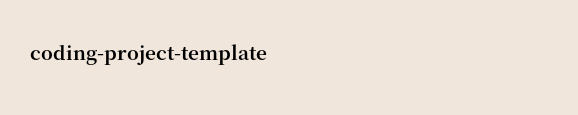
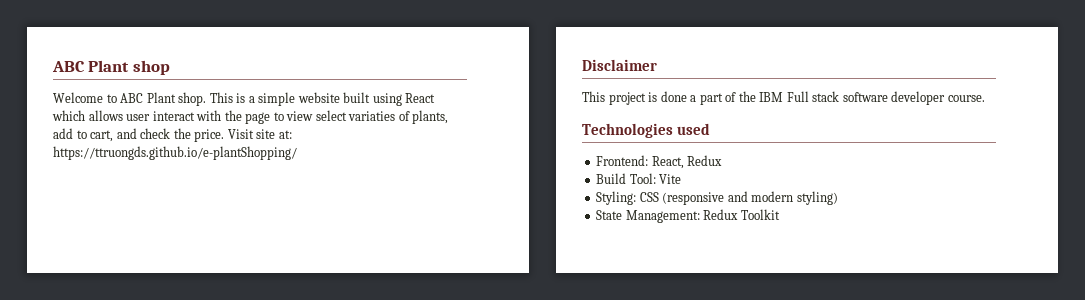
[30,44,267,65] coding-project-template -> [52,60,170,75] [53,92,436,106] [52,110,449,124] [53,128,292,142] [53,146,297,160] [582,59,657,71] [582,91,985,105] [582,123,711,138] [596,155,723,169] [596,173,682,184] [596,191,838,205] [596,209,780,223] ABC Plant shop // Welcome to ABC Plant shop. This is a simple website built using React which allows user interact with the page to view select variaties of plants, add to cart, and check the price. Visit site at: https://ttruongds.github.io/e-plantShopping/ // Disclaimer // This project is done a part of the IBM Full stack software developer course. // Technologies used // Frontend: React, Redux // Build Tool: Vite // Styling: CSS (responsive and modern styling) // State Management: Redux Toolkit

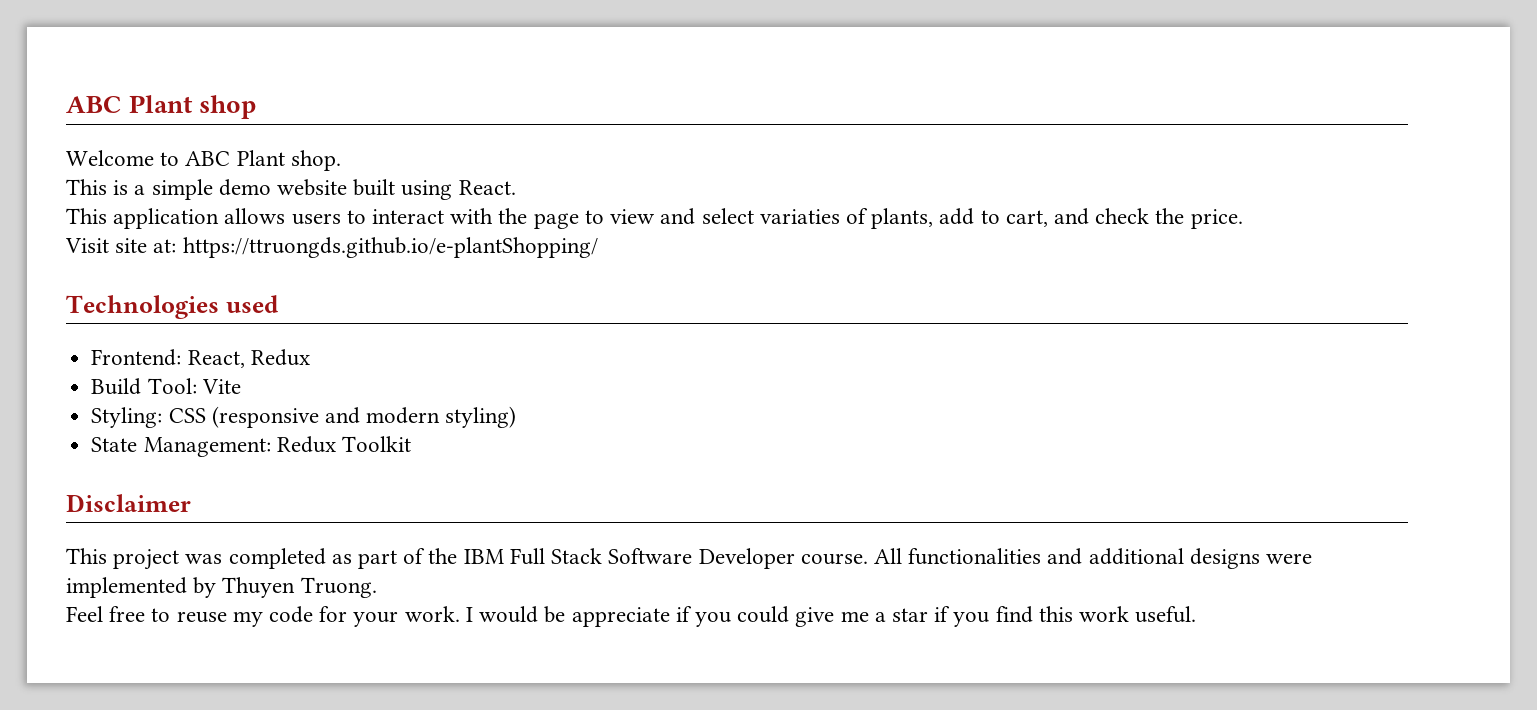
(207, 99) none -> (341, 160) //
(296, 99) none -> [218,179,271,196] demo
[405,93,436,103] [52,110,151,121] React which allows user -> [458,180,516,195] [66,208,366,229] React. // This application allows users to
(314, 116) none -> [660,208,696,225] and
(225, 135) none -> (1243, 219) //
[582,59,657,71] [582,91,985,105] // Disclaimer // This project is done a part of the IBM Full stack software developer course. -> (598, 247) none
(780, 214) none -> [66,494,191,512] [66,548,1312,570] [66,577,377,598] [66,606,1197,627] // Disclaimer // This project was completed as part of the IBM Full Stack Software Developer course. All functionalities and additional designs were implemented by Thuyen Truong. // Feel free to reuse my code for your work. I would be appreciate if you could give me a star if you find this work useful.

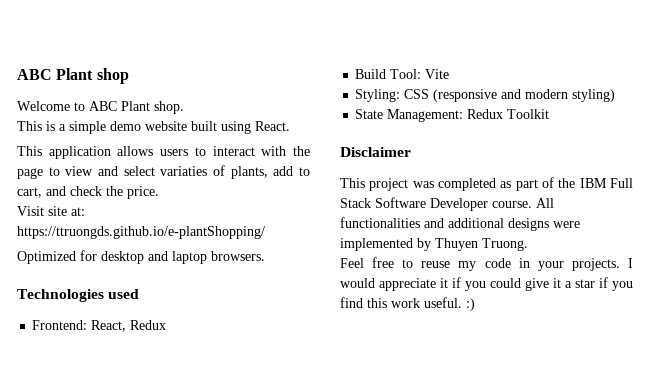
(598, 247) none -> [17,250,265,264] // Optimized for desktop and laptop browsers.
[319,606,670,627] for your work. I would be appreciate -> [518,258,633,271] [340,278,448,291] in your projects. I would appreciate it
[840,611,869,622] me -> [553,278,561,288] it
(1197, 614) none -> [466,298,475,311] :)

